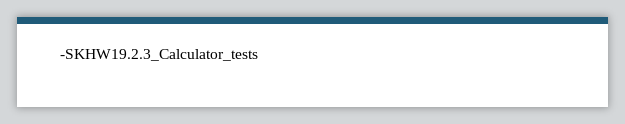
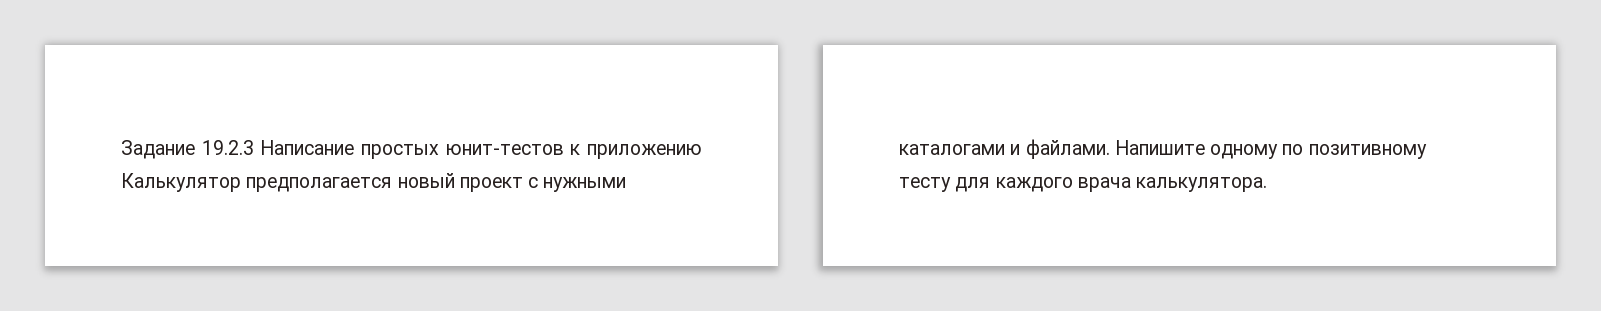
[60,49,258,61] -SKHW19.2.3_Calculator_tests -> [121,140,702,159] [121,173,627,192] [899,139,1427,159] [899,177,1268,192] Задание 19.2.3 Написание простых юнит-тестов к приложению Калькулятор предполагается новый проект с нужными каталогами и файлами. Напишите одному по позитивному тесту для каждого врача калькулятора.

